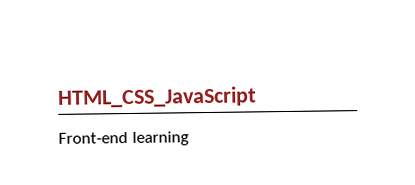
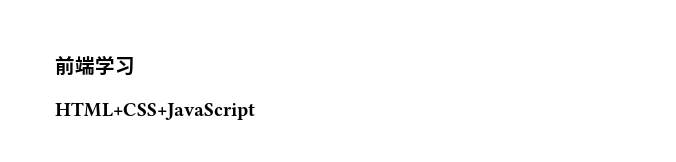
[57,86,257,108] [58,131,189,146] HTML_CSS_JavaScript // Front-end learning -> [55,55,135,76] [55,102,255,120] 前端学习 // HTML+CSS+JavaScript

